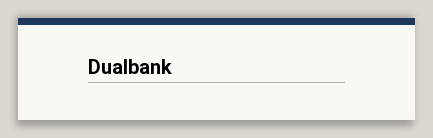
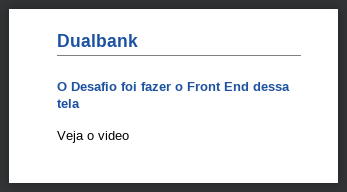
(172, 66) none -> [57,82,290,91] [57,99,80,108] [57,131,129,143] // O Desafio foi fazer o Front End dessa tela // Veja o video

